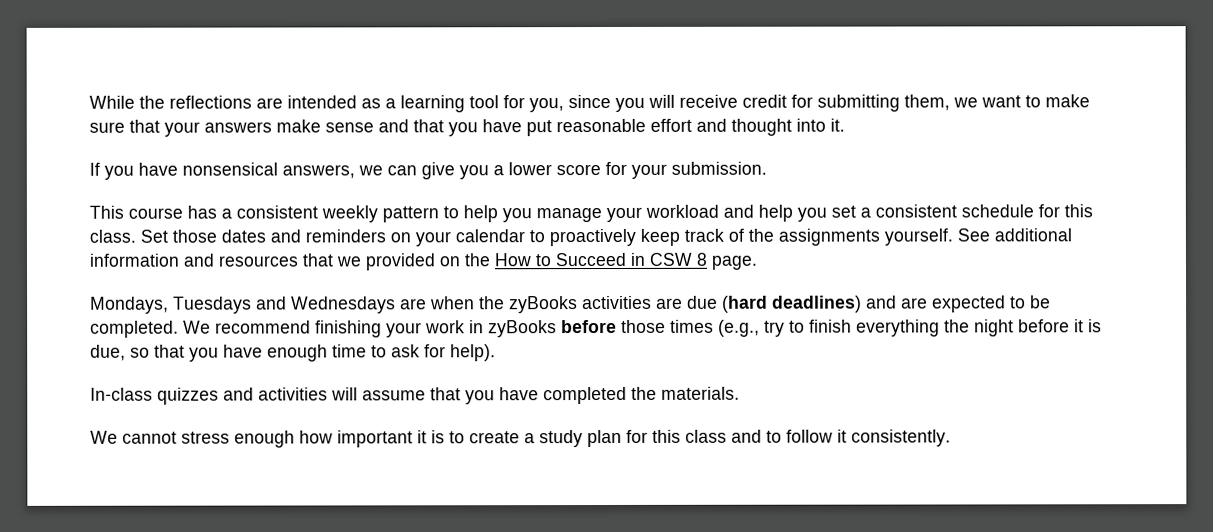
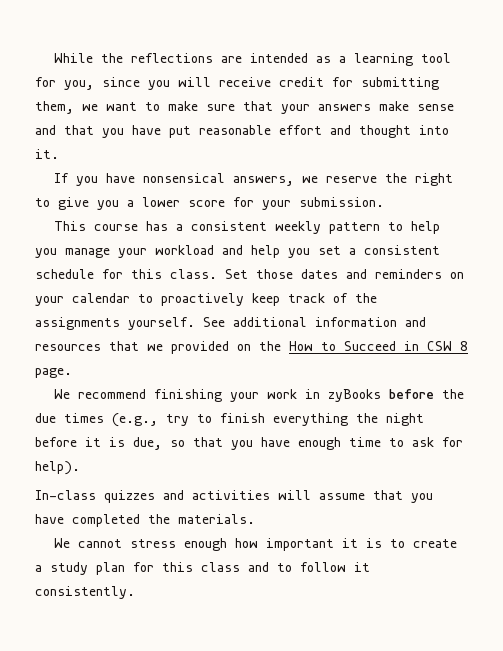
[387,165,417,176] can -> [326,173,454,186] [35,198,50,207] reserve the right to
[90,295,1051,314] [90,320,179,338] Mondays, Tuesdays and Wednesdays are when the zyBooks activities are due (hard deadlines) and are expected to be completed. -> (72, 373) none
[621,319,666,333] those -> [442,389,465,399] [35,413,56,423] the due

